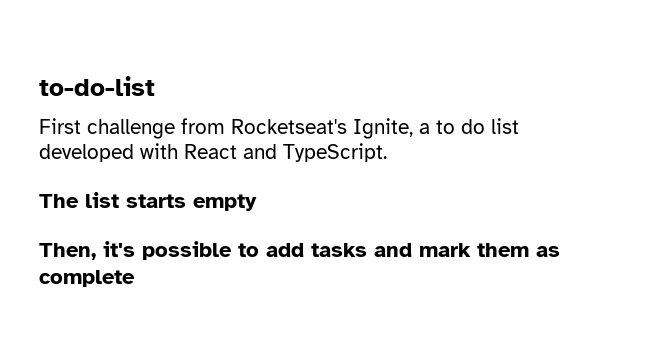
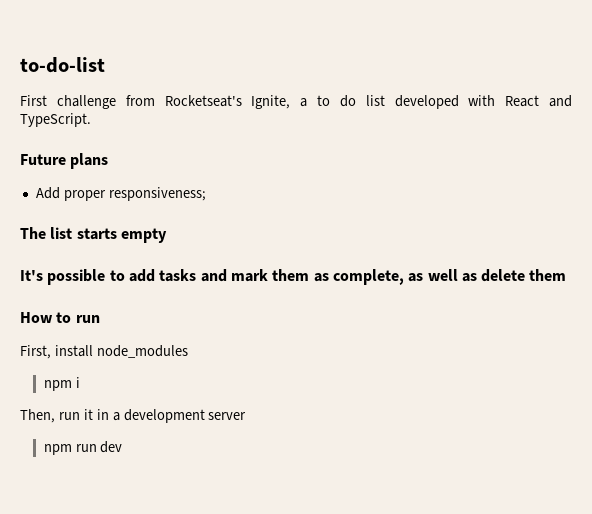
(387, 152) none -> [20,153,109,169] [35,187,206,201] // Future plans // Add proper responsiveness;
[39,241,135,260] Then, it's -> [20,270,43,281] It's
[39,270,135,287] complete -> [332,269,567,285] [20,312,100,323] [20,345,188,359] [43,377,80,391] [20,409,247,423] [43,441,123,455] complete, as well as delete them // How to run // First, install node_modules // npm i // Then, run it in a development server // npm run dev

